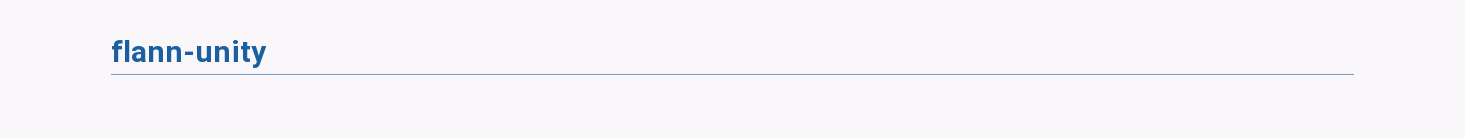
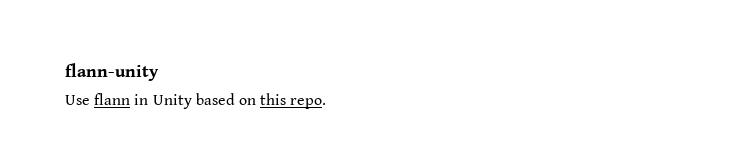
(267, 54) none -> [65,93,327,109] // Use flann in Unity based on this repo.

